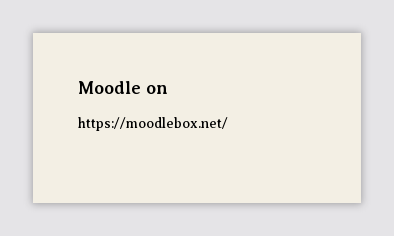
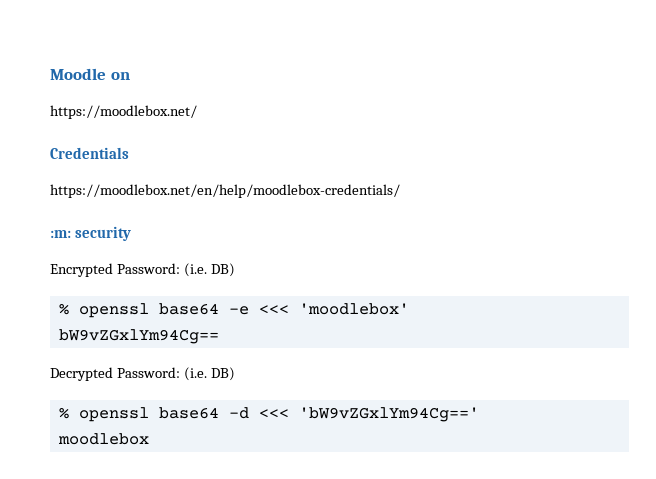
(228, 124) none -> [50,147,129,159] [50,184,400,198] [50,226,131,241] [50,263,235,277] [58,303,409,318] [58,329,219,344] [50,367,235,381] [58,407,479,422] [57,433,149,445] // Credentials // https://moodlebox.net/en/help/moodlebox-credentials/ // :m: security // Encrypted Password: (i.e. DB) // % openssl base64 -e <<< 'moodlebox' // bW9vZGxlYm94Cg== // Decrypted Password: (i.e. DB) // % openssl base64 -d <<< 'bW9vZGxlYm94Cg==' // moodlebox

